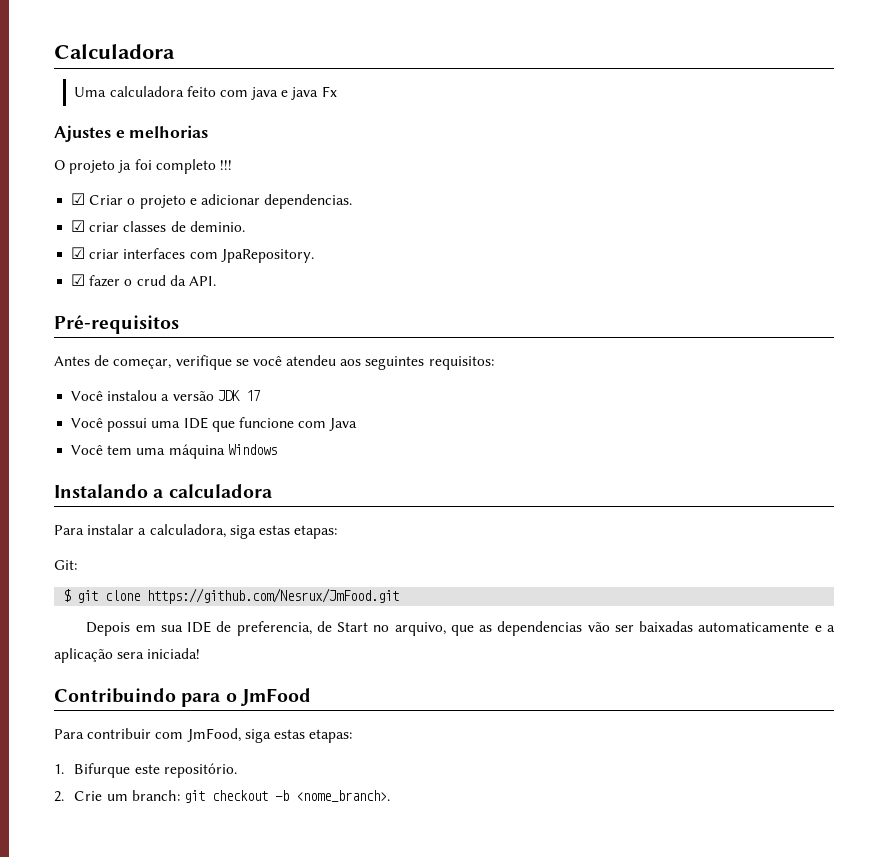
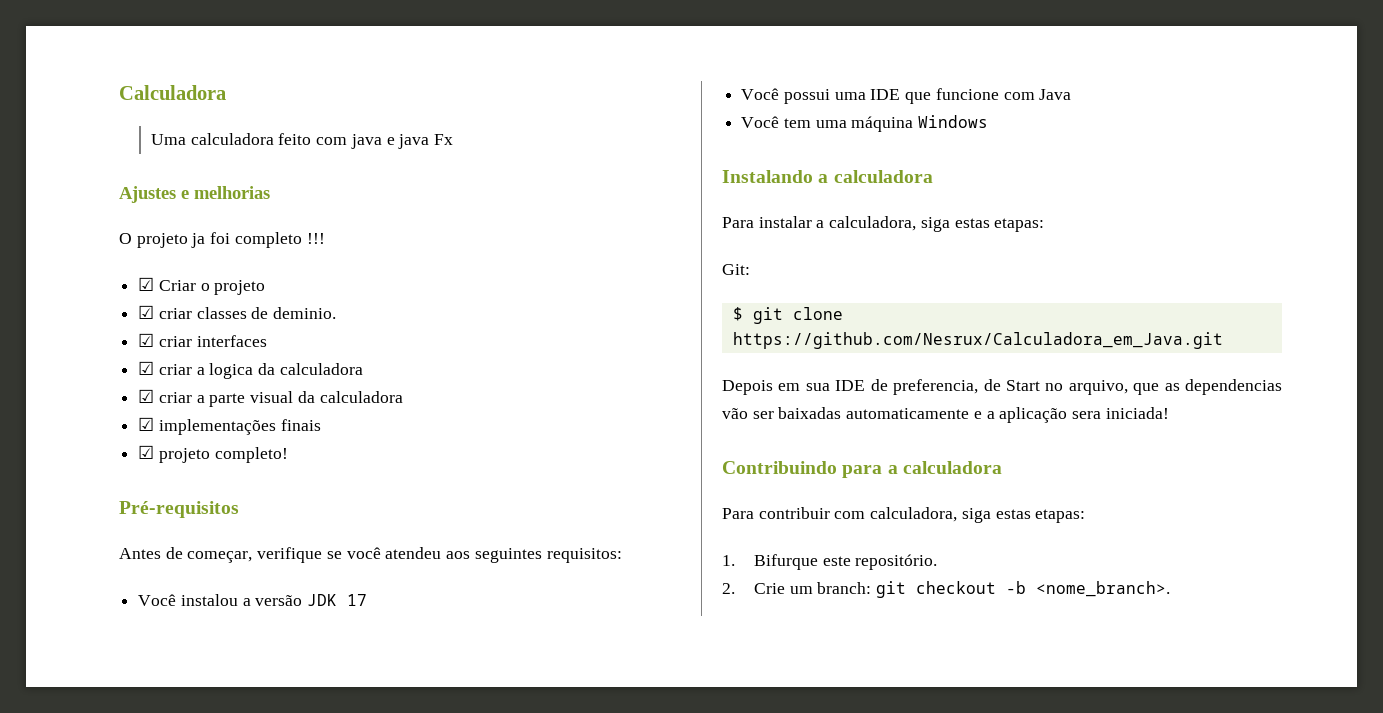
[189,194,353,209] e adicionar dependencias. -> (266, 287) none
[189,249,314,263] [71,274,216,287] com JpaRepository. // ☑ fazer o crud da API. -> [138,361,363,379] [138,389,403,407] [138,417,321,435] [138,445,288,463] // ☑ criar a logica da calculadora // ☑ criar a parte visual da calculadora // ☑ implementações finais // ☑ projeto completo!
[147,588,400,604] https://github.com/Nesrux/JmFood.git -> [732,332,1223,349] https://github.com/Nesrux/Calculadora_em_Java.git
[225,688,311,706] o JmFood -> [887,461,1002,474] a calculadora
[186,728,241,742] JmFood, -> [870,507,958,522] calculadora,

